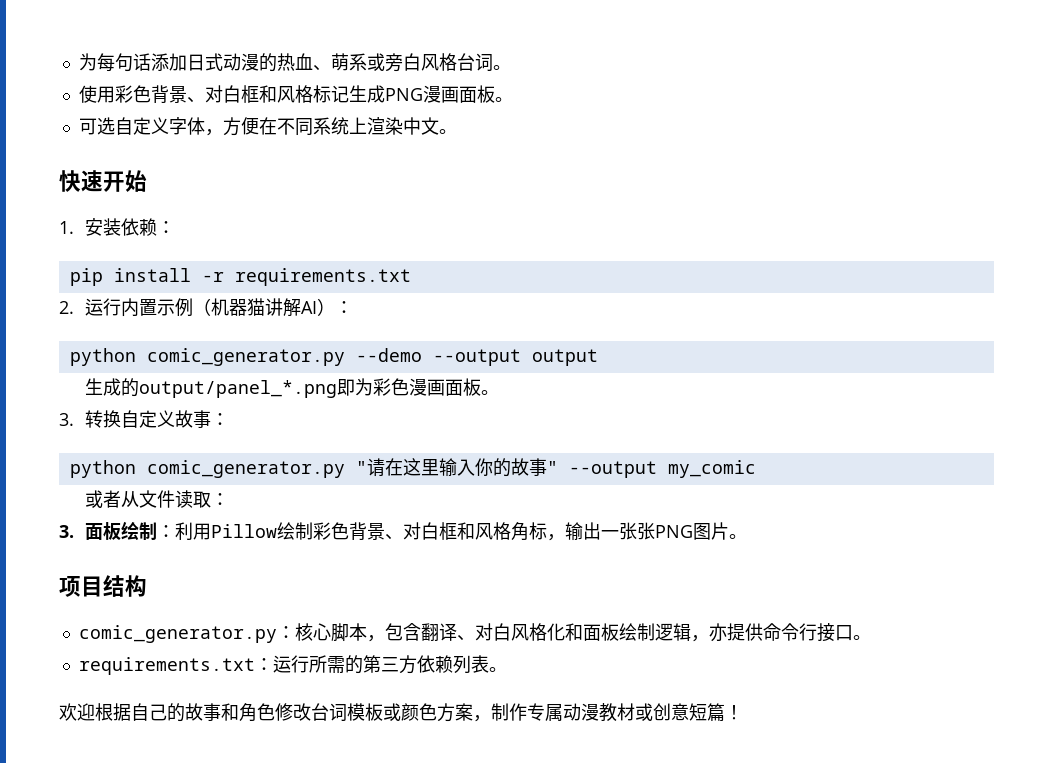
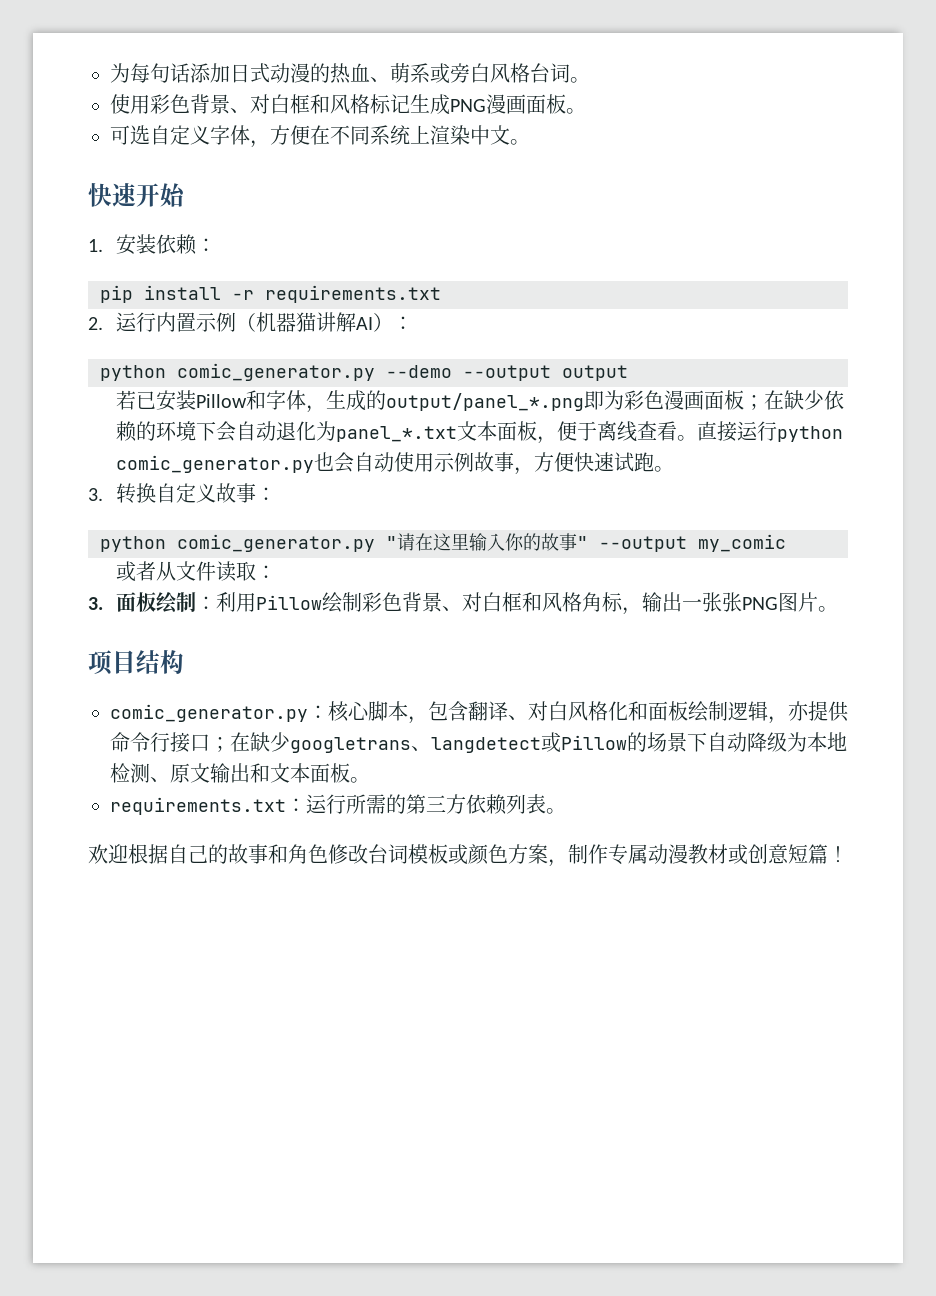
(598, 357) none -> [115,390,326,413] 若已安装Pillow和字体，
(481, 387) none -> [743,390,844,410] [115,421,843,444] [115,452,654,475] ；在缺少依赖的环境下会自动退化为panel_*.txt文本面板，便于离线查看。直接运行python comic_generator.py也会自动使用示例故事，方便快速试跑
(853, 633) none -> [210,732,847,753] [110,763,350,783] ；在缺少googletrans、langdetect或Pillow的场景下自动降级为本地检测、原文输出和文本面板

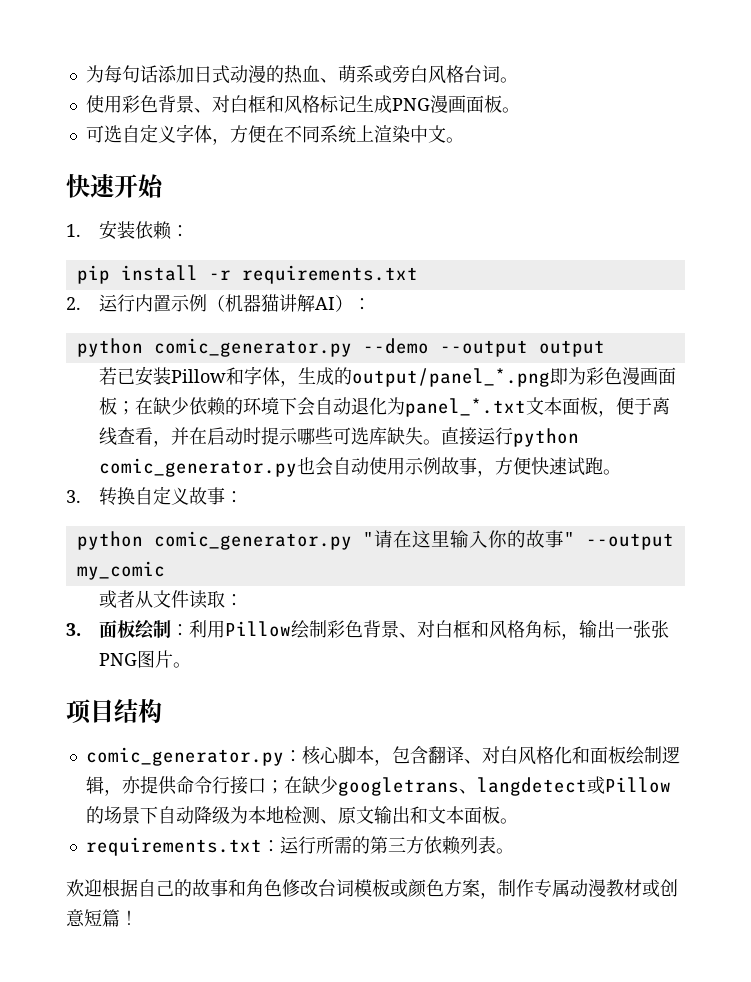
(677, 431) none -> [153,427,424,447] ，并在启动时提示哪些可选库缺失

